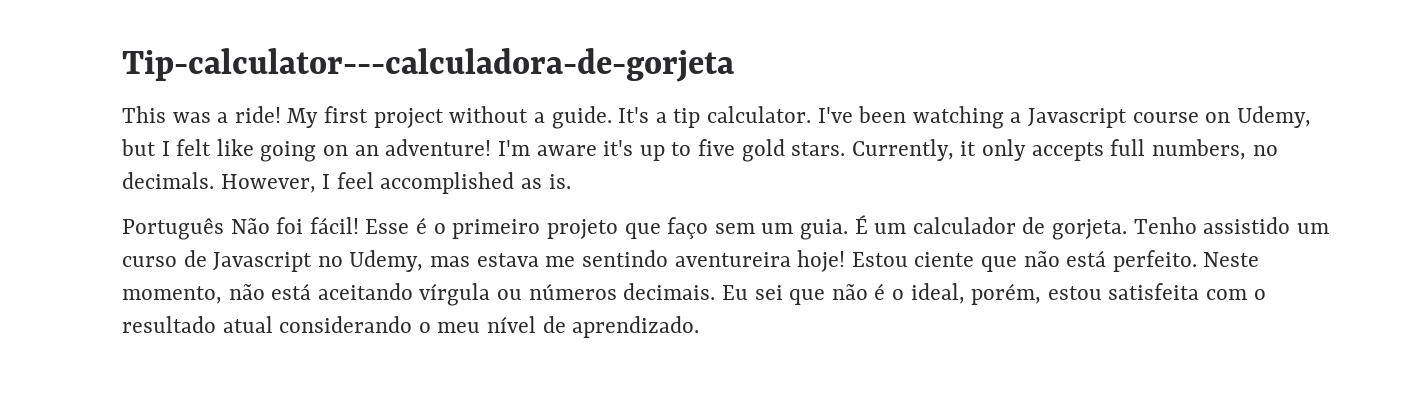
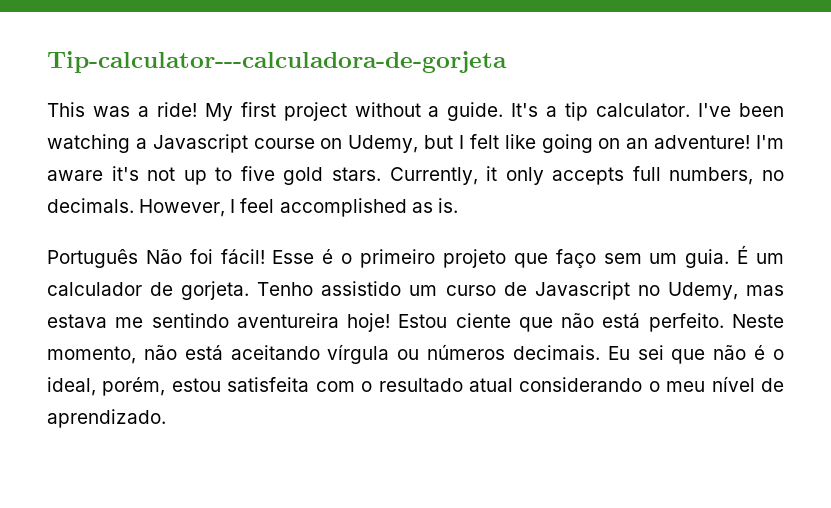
(634, 148) none -> [147,167,176,181] not

